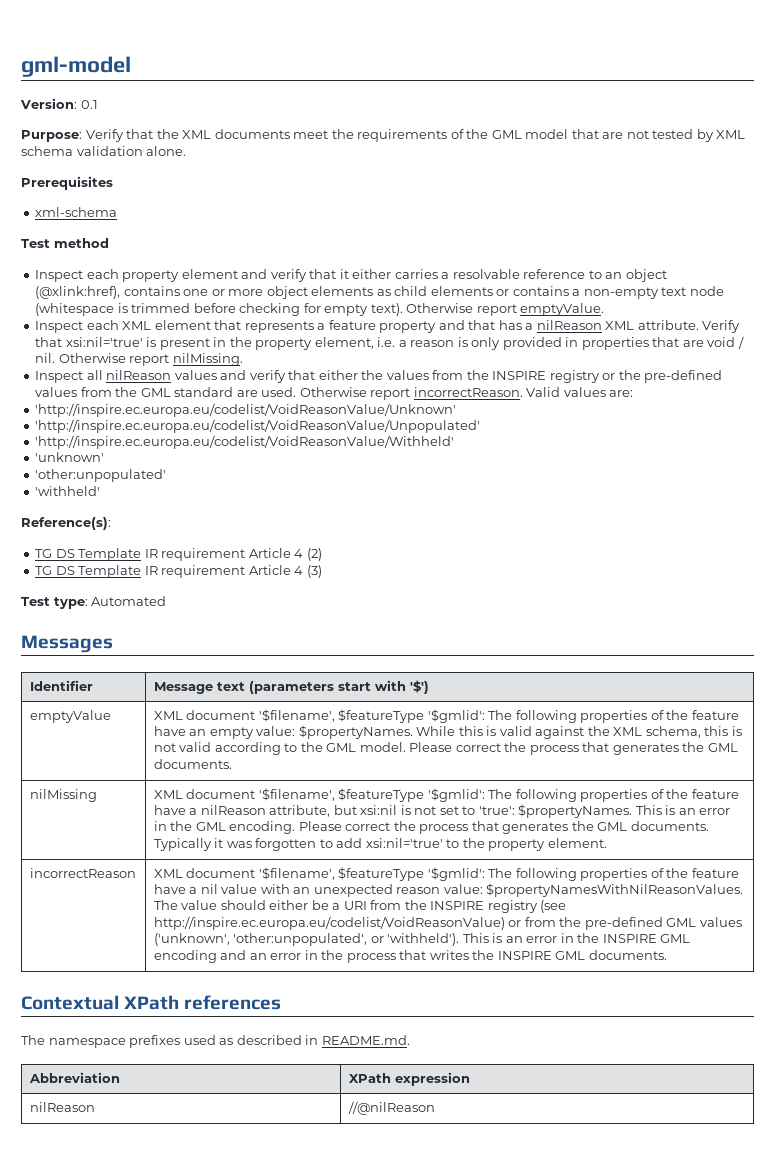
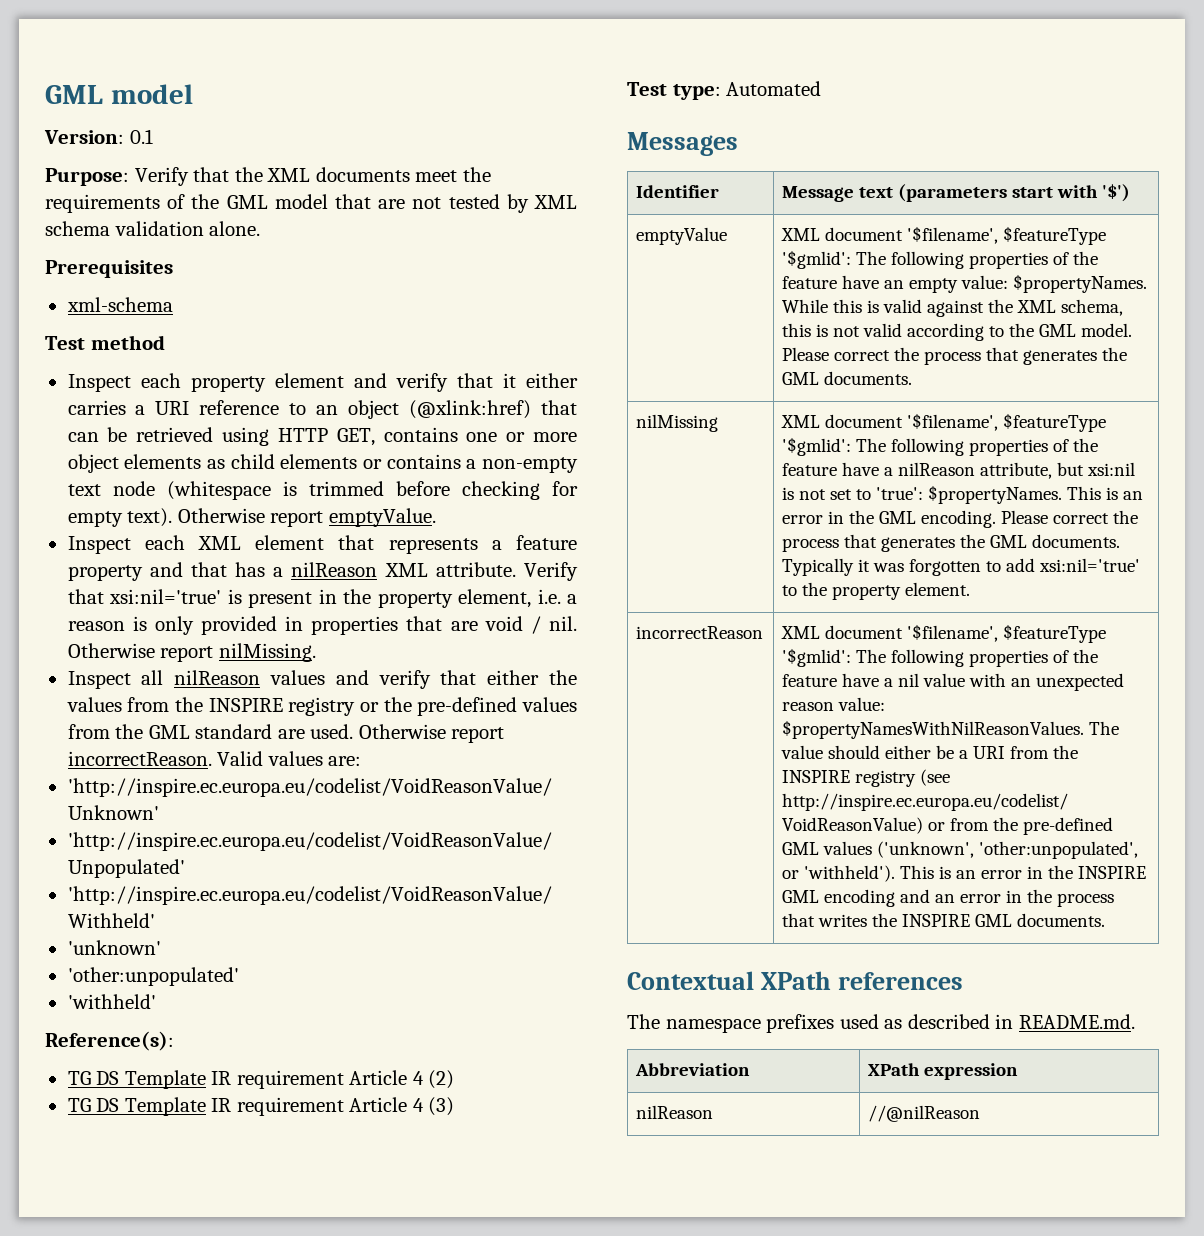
[21,56,131,77] gml-model -> [45,84,193,104] GML model
[452,269,520,279] resolvable -> [155,401,190,415] URI
[35,286,121,299] (@xlink:href), -> [409,400,577,419] [67,427,375,446] (@xlink:href) that can be retrieved using HTTP GET,

